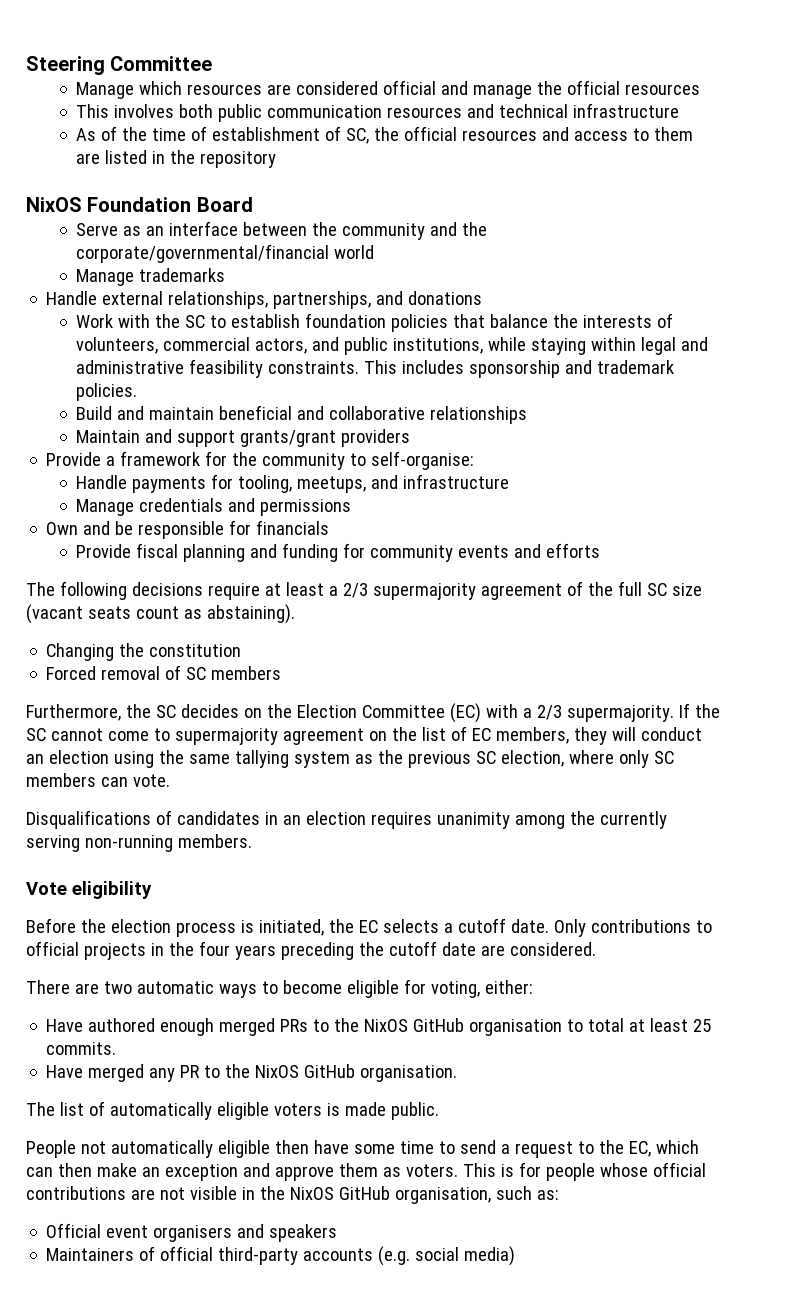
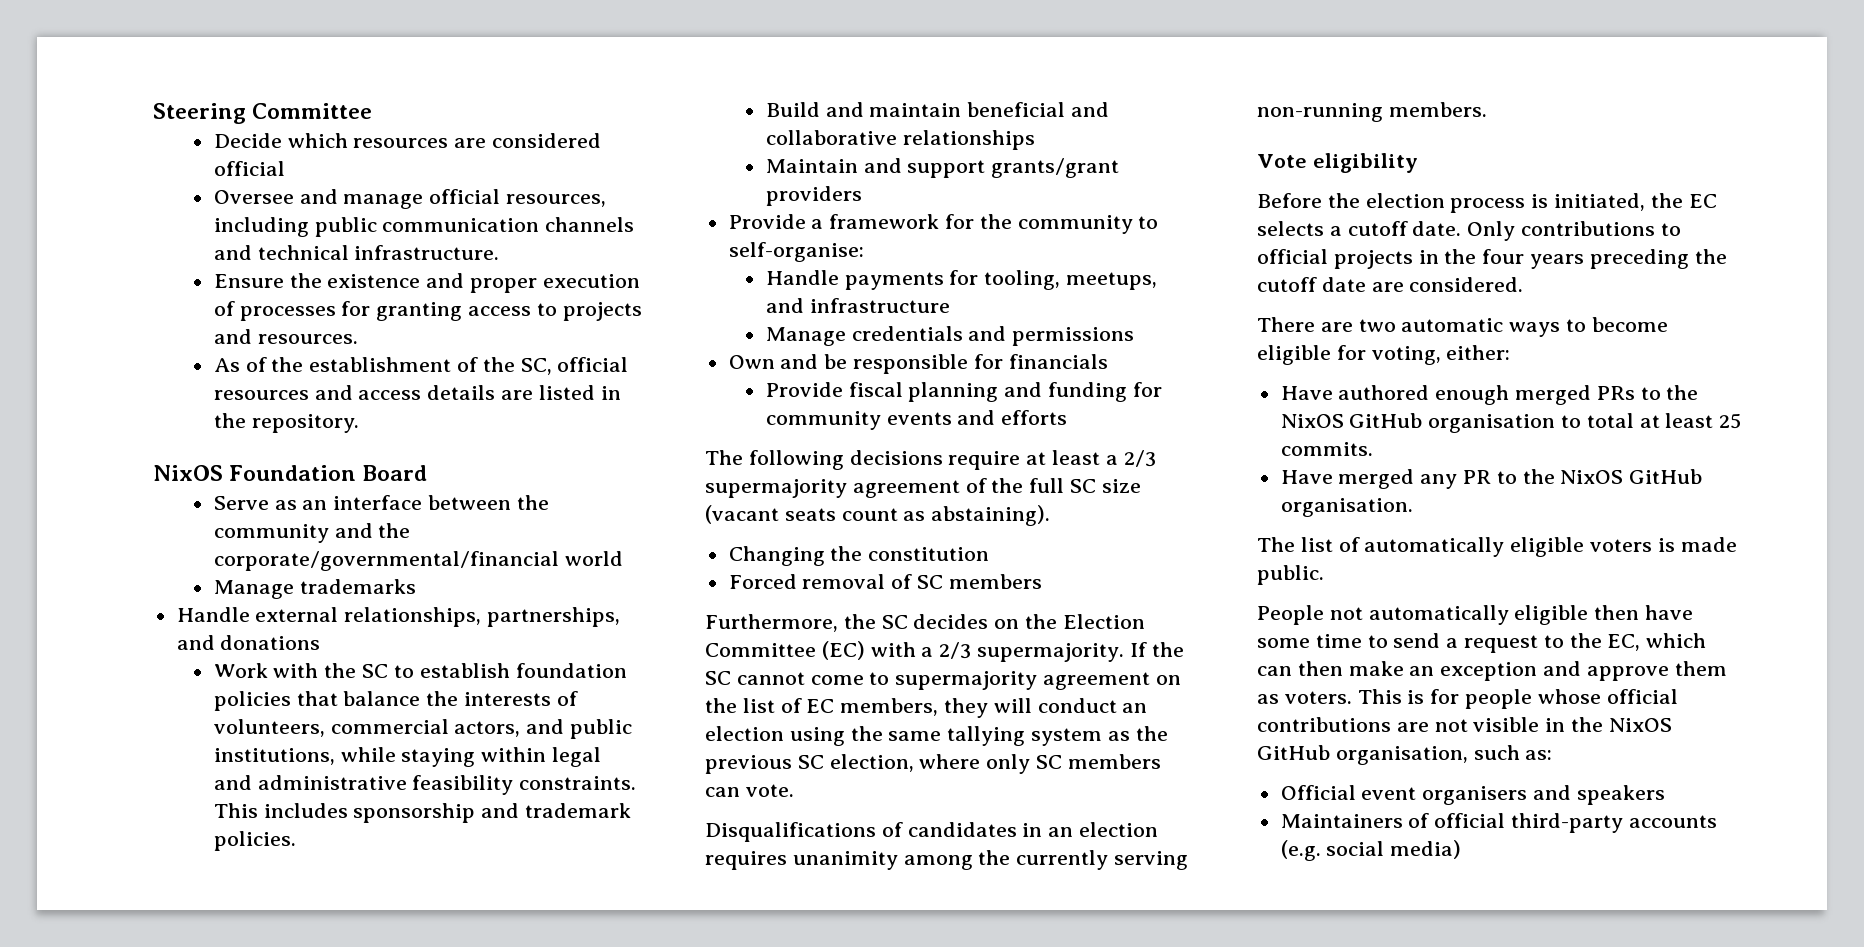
[76,82,135,99] Manage -> [213,133,282,148] Decide
(437, 87) none -> [213,190,294,204] // Oversee
[537,80,701,95] [76,104,214,118] the official resources // This involves both -> [429,189,606,207] [213,217,309,237] official resources, including
[387,107,463,118] resources -> [545,217,635,232] channels
[573,103,680,118] [76,126,400,144] infrastructure // As of the time of establishment of SC, the -> [354,245,500,260] [213,273,640,293] [213,301,642,321] [213,329,358,344] [213,357,552,375] infrastructure. // Ensure the existence and proper execution of processes for granting access to projects and resources. // As of the establishment of the SC,
[633,127,694,141] to them -> [427,385,496,400] details
[200,151,277,168] repository -> [251,414,360,433] repository.

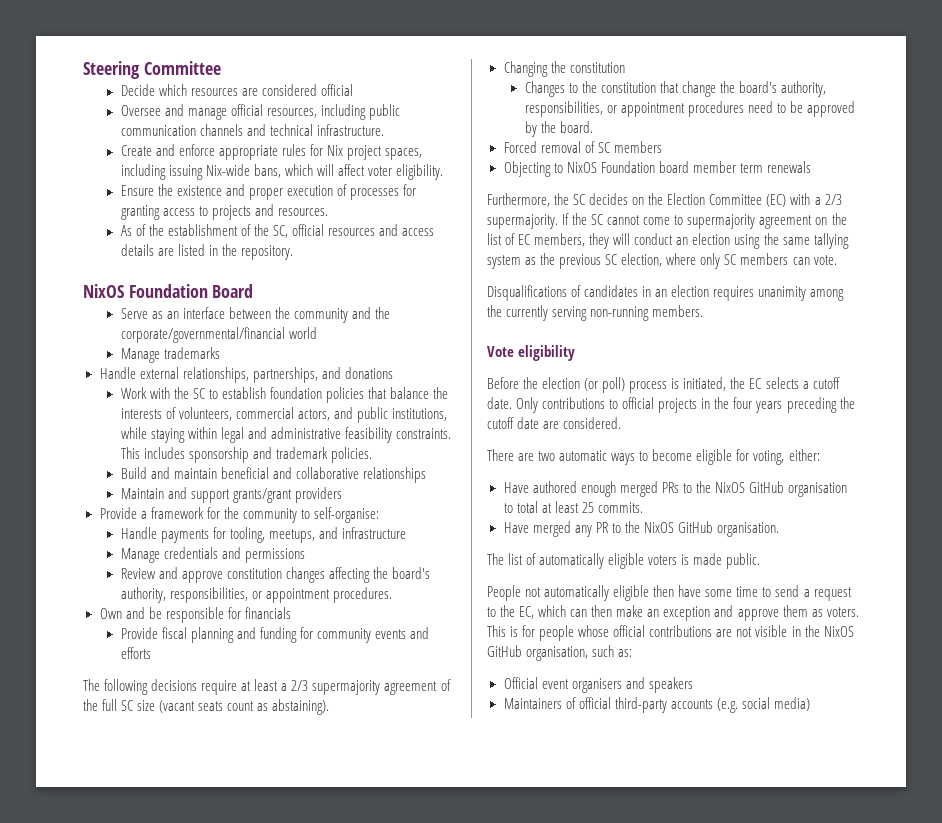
(500, 252) none -> [120,144,423,160] [120,164,444,180] // Create and enforce appropriate rules for Nix project spaces, including issuing Nix-wide bans, which will affect voter eligibility.
(1135, 336) none -> [120,567,431,583] [120,587,393,603] // Review and approve constitution changes affecting the board's authority, responsibilities, or appointment procedures.
(990, 554) none -> [524,81,827,97] [524,101,856,117] [524,121,594,137] // Changes to the constitution that change the board's authority, responsibilities, or appointment procedures need to be approved by the board.
(1042, 581) none -> [503,161,811,177] // Objecting to NixOS Foundation board member term renewals
(1445, 200) none -> [584,377,626,393] (or poll)

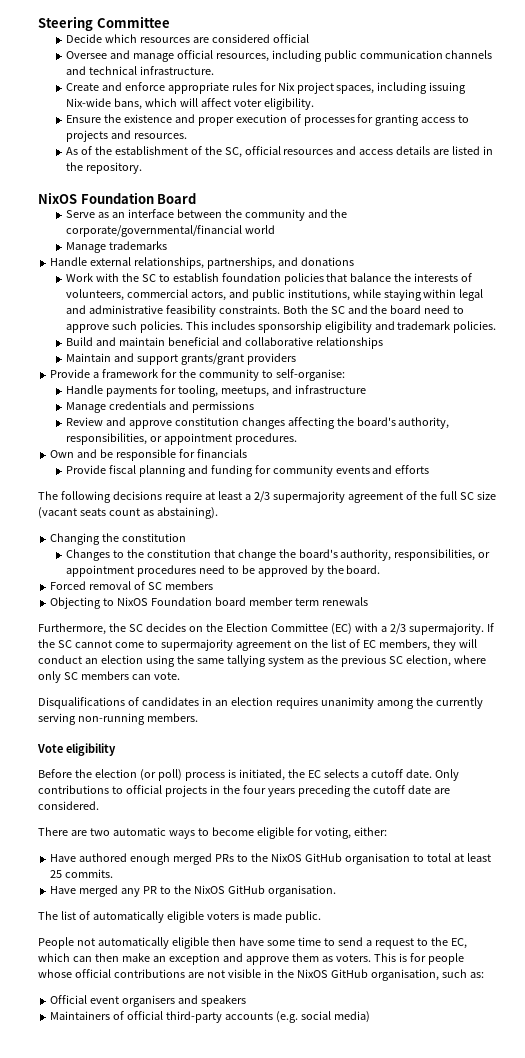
(452, 433) none -> [282,305,465,314] [65,321,183,333] Both the SC and the board need to approve such policies.
(250, 455) none -> [324,321,372,333] eligibility

